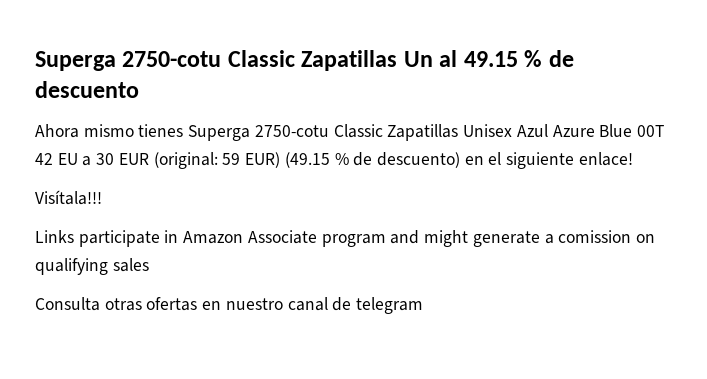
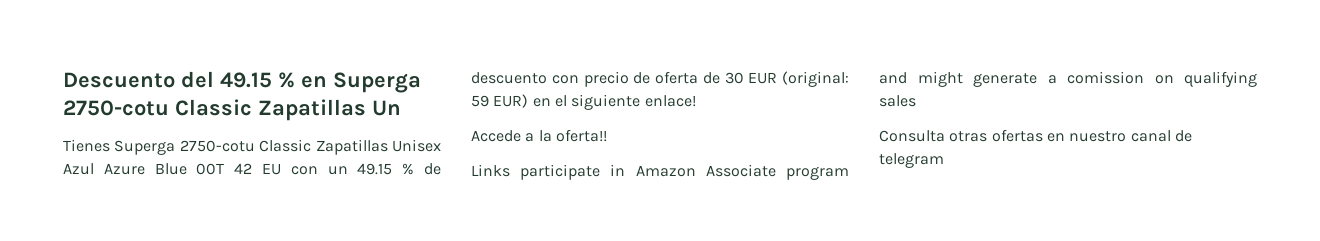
(35, 61) none -> [63,71,327,88] Descuento del 49.15 % en
[439,50,574,67] [35,81,139,98] [35,124,184,138] al 49.15 % de descuento // Ahora mismo tienes -> [63,139,110,152] // Tienes
[82,156,92,166] a -> [290,163,442,175] [471,71,720,87] con un 49.15 % de descuento con precio de oferta de
[284,152,460,168] (49.15 % de descuento) -> (529, 101) none
[35,190,102,205] Visítala!!! -> [471,129,607,142] Accede a la oferta!!

